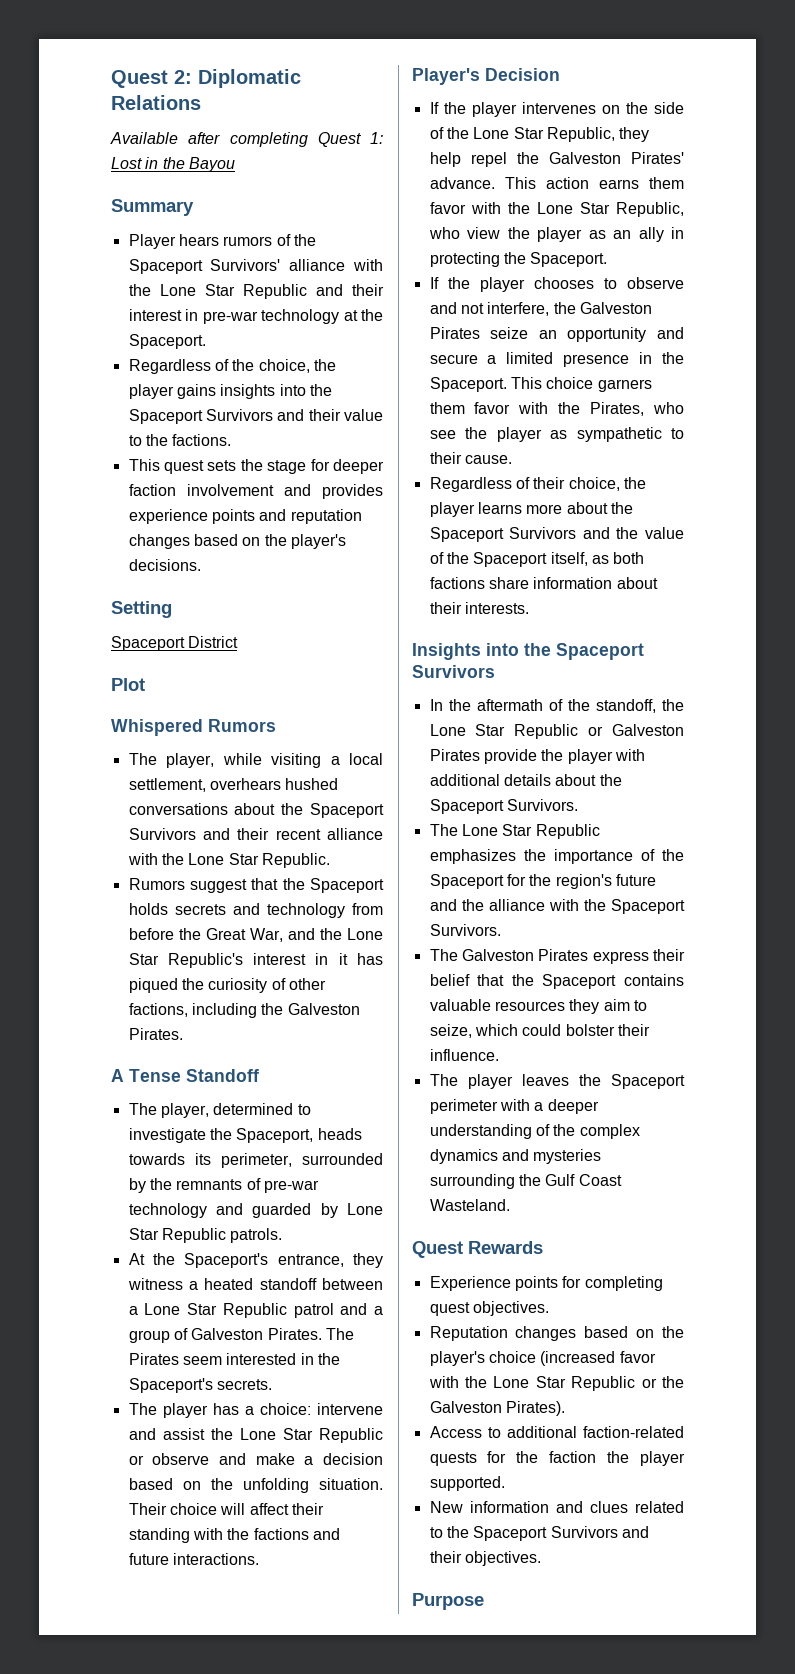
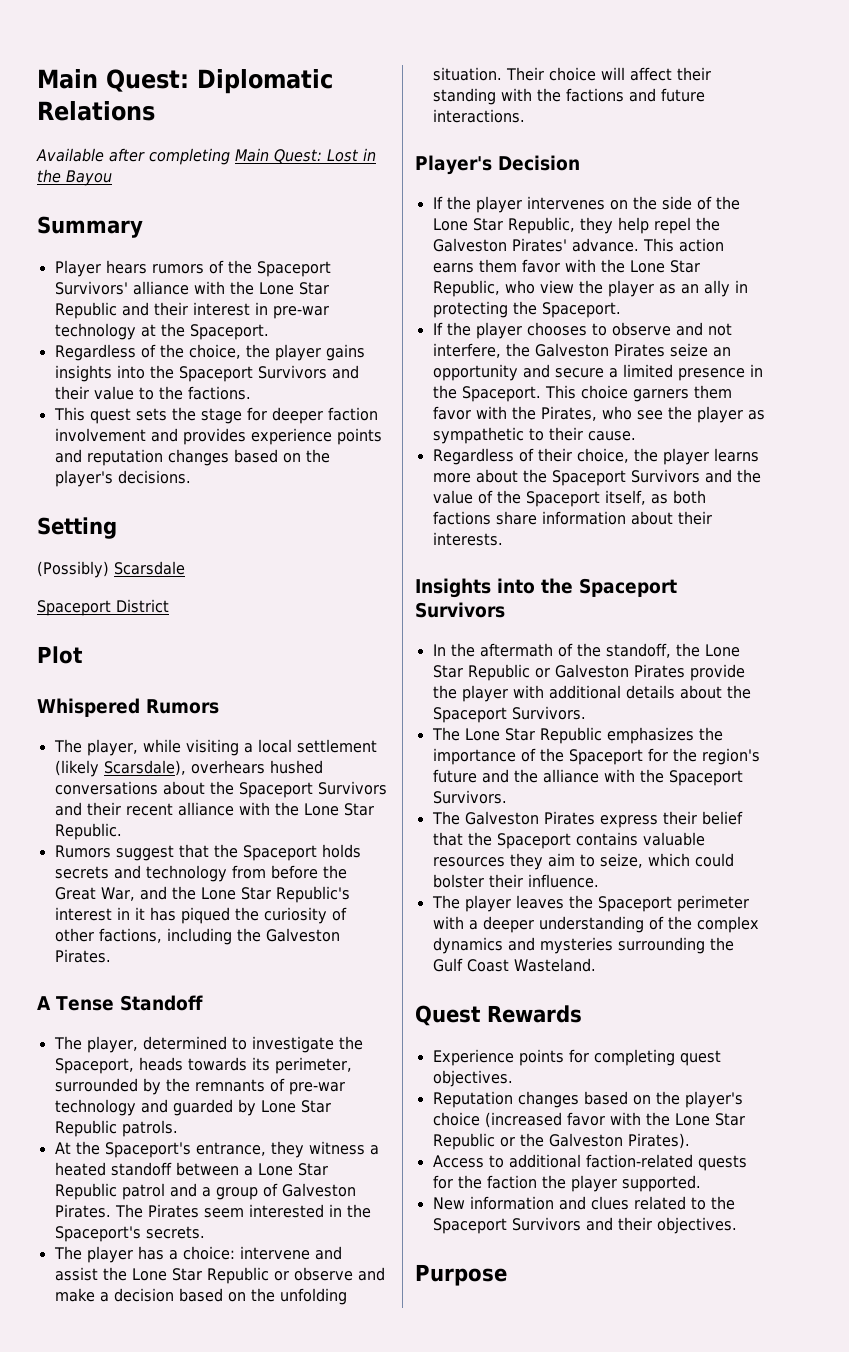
[111,70,192,88] Quest 2: -> [37,69,189,92] Main Quest:
[317,132,383,147] Quest 1: -> [235,148,322,164] Main Quest:
(172, 609) none -> [37,561,185,578] // (Possibly) Scarsdale
[128,778,206,792] settlement, -> [296,739,377,753] [54,760,186,777] settlement (likely Scarsdale),

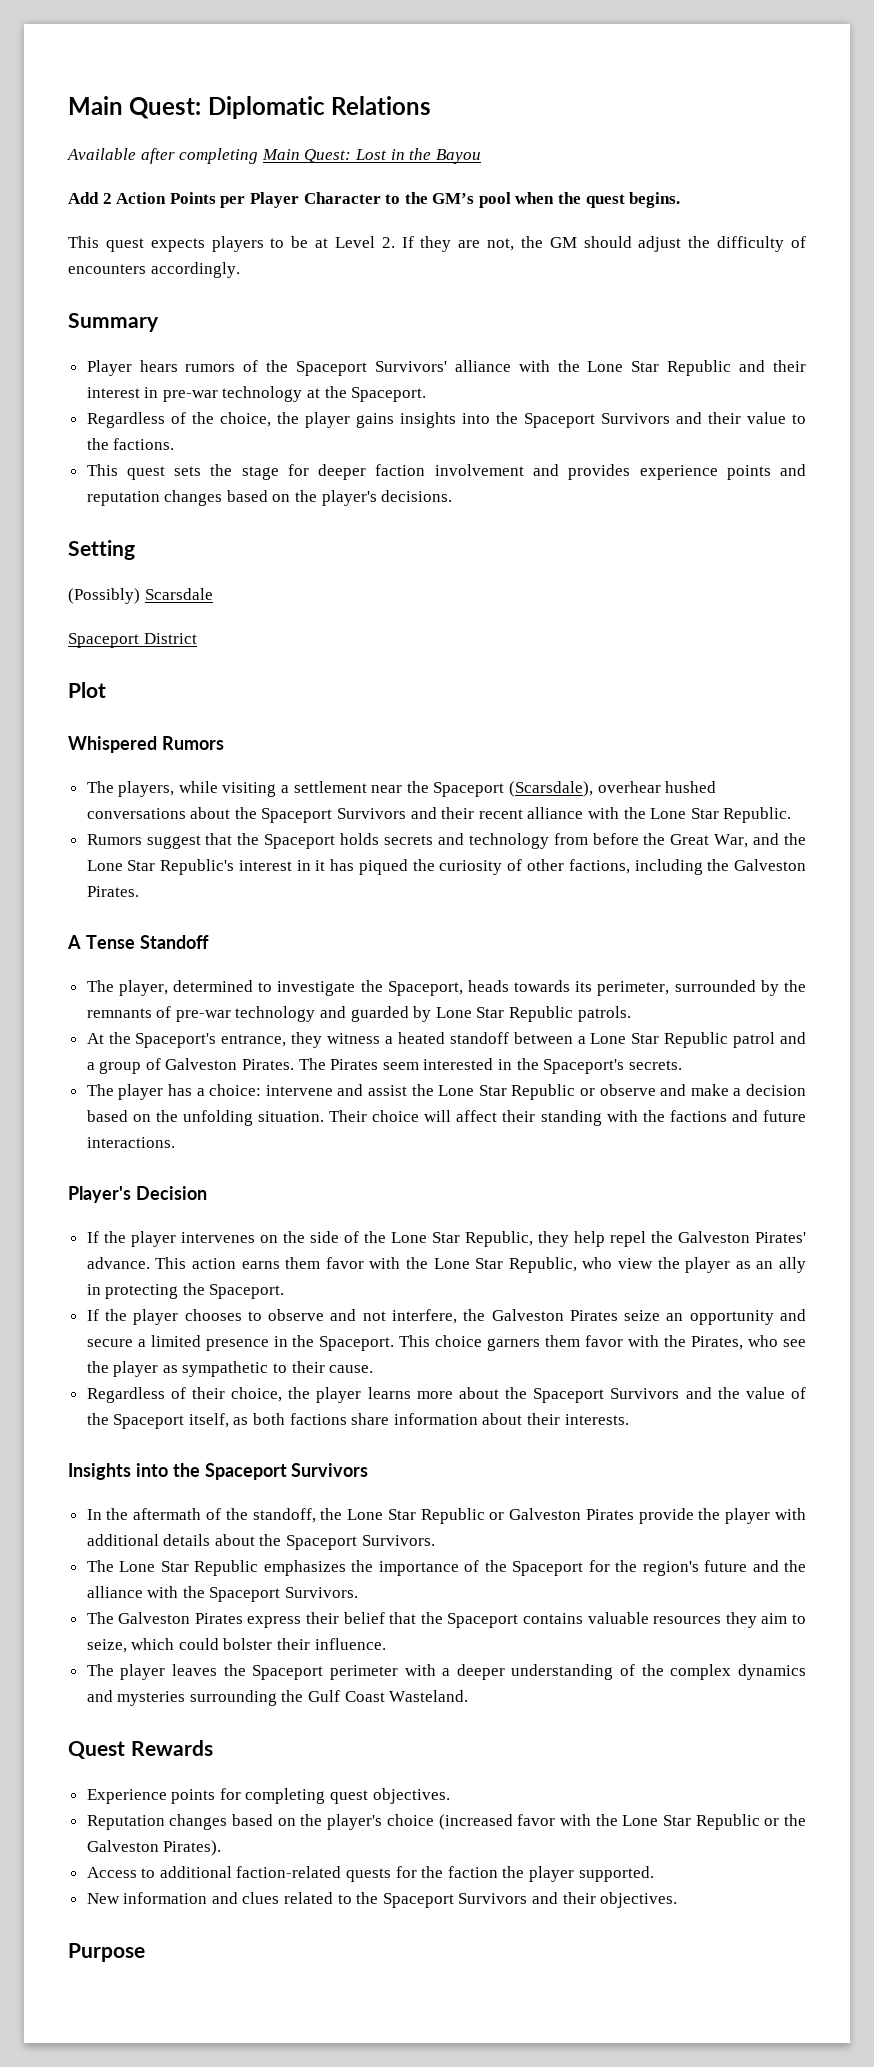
(112, 178) none -> [68,192,681,208] [68,236,807,252] [68,262,240,278] // Add 2 Action Points per Player Character to the GM’s pool when the quest begins. // This quest expects players to be at Level 2. If they are not, the GM should adjust the difficulty of encounters accordingly.
[86,739,138,756] player, -> [118,781,175,797] players,
[257,739,377,753] [54,760,265,777] local settlement (likely Scarsdale), overhears -> [293,781,661,797] settlement near the Spaceport (Scarsdale), overhear

